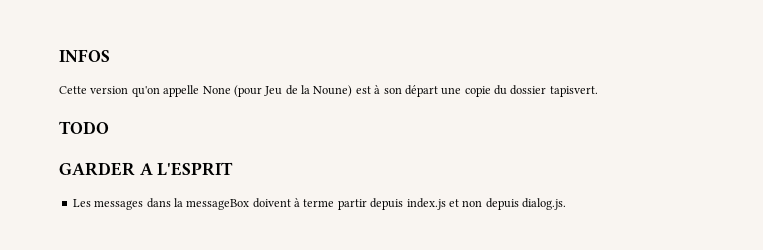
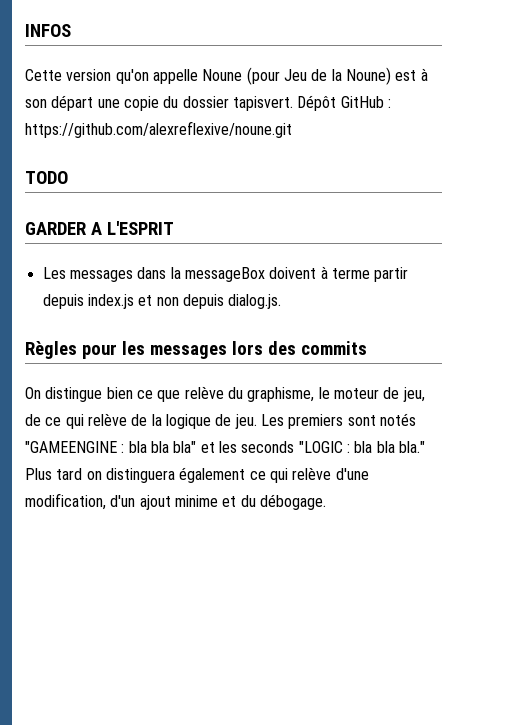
[163,85,231,97] appelle None -> [152,69,243,84] appelle Noune
(598, 91) none -> [297,95,391,111] [25,121,292,138] Dépôt GitHub : https://github.com/alexreflexive/noune.git
(566, 204) none -> [25,341,367,359] [25,386,425,402] [25,413,416,429] [25,441,425,453] [25,467,369,483] [25,493,326,510] // Règles pour les messages lors des commits // On distingue bien ce que relève du graphisme, le moteur de jeu, de ce qui relève de la logique de jeu. Les premiers sont notés "GAMEENGINE : bla bla bla" et les seconds "LOGIC : bla bla bla." Plus tard on distinguera également ce qui relève d'une modification, d'un ajout minime et du débogage.

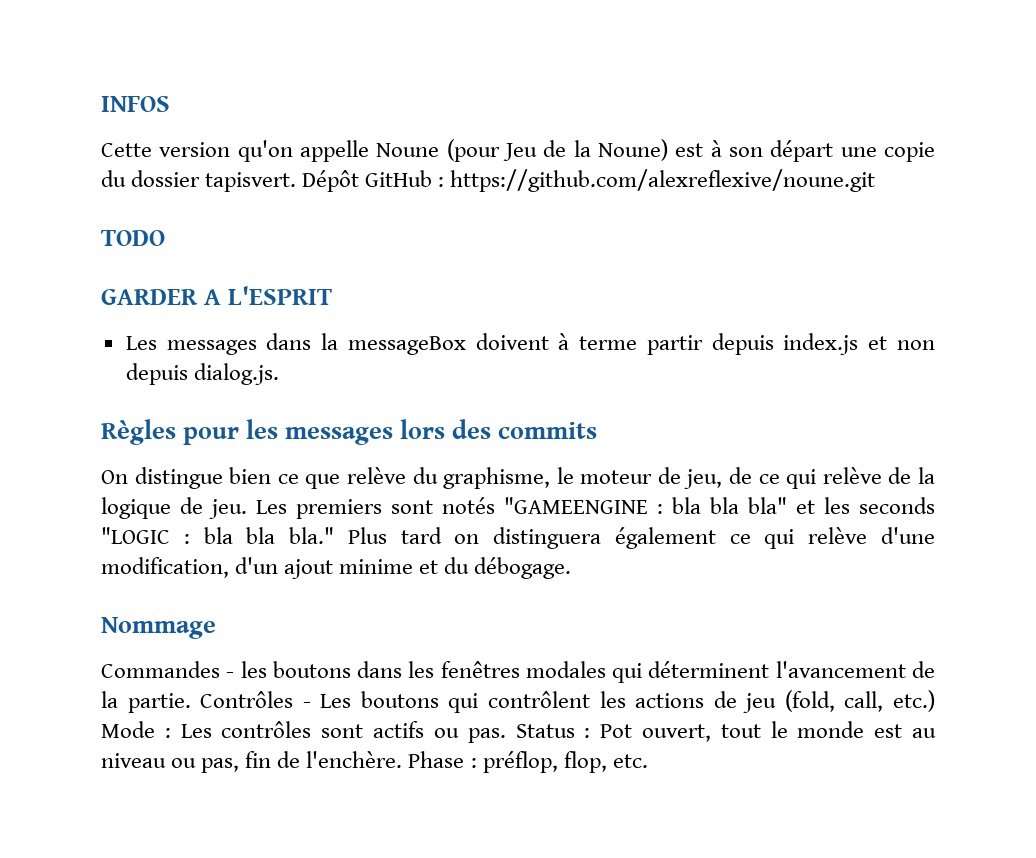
(326, 502) none -> [101,617,216,639] [101,661,935,683] [101,690,935,713] [101,721,936,743] [101,751,648,773] // Nommage // Commandes - les boutons dans les fenêtres modales qui déterminent l'avancement de la partie. Contrôles - Les boutons qui contrôlent les actions de jeu (fold, call, etc.) Mode : Les contrôles sont actifs ou pas. Status : Pot ouvert, tout le monde est au niveau ou pas, fin de l'enchère. Phase : préflop, flop, etc.

